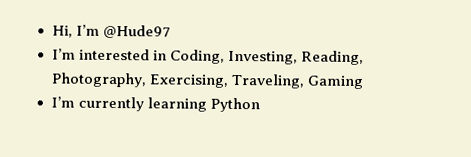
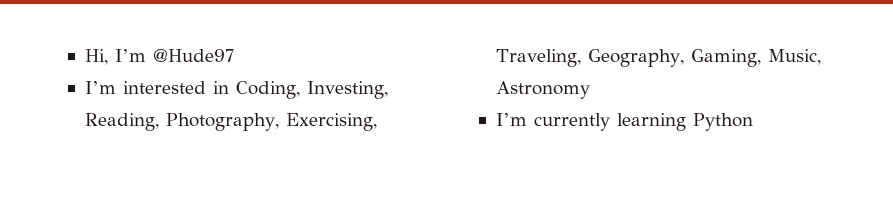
[306,75,364,90] Gaming -> [587,49,821,67] [495,81,590,99] Geography, Gaming, Music, Astronomy

